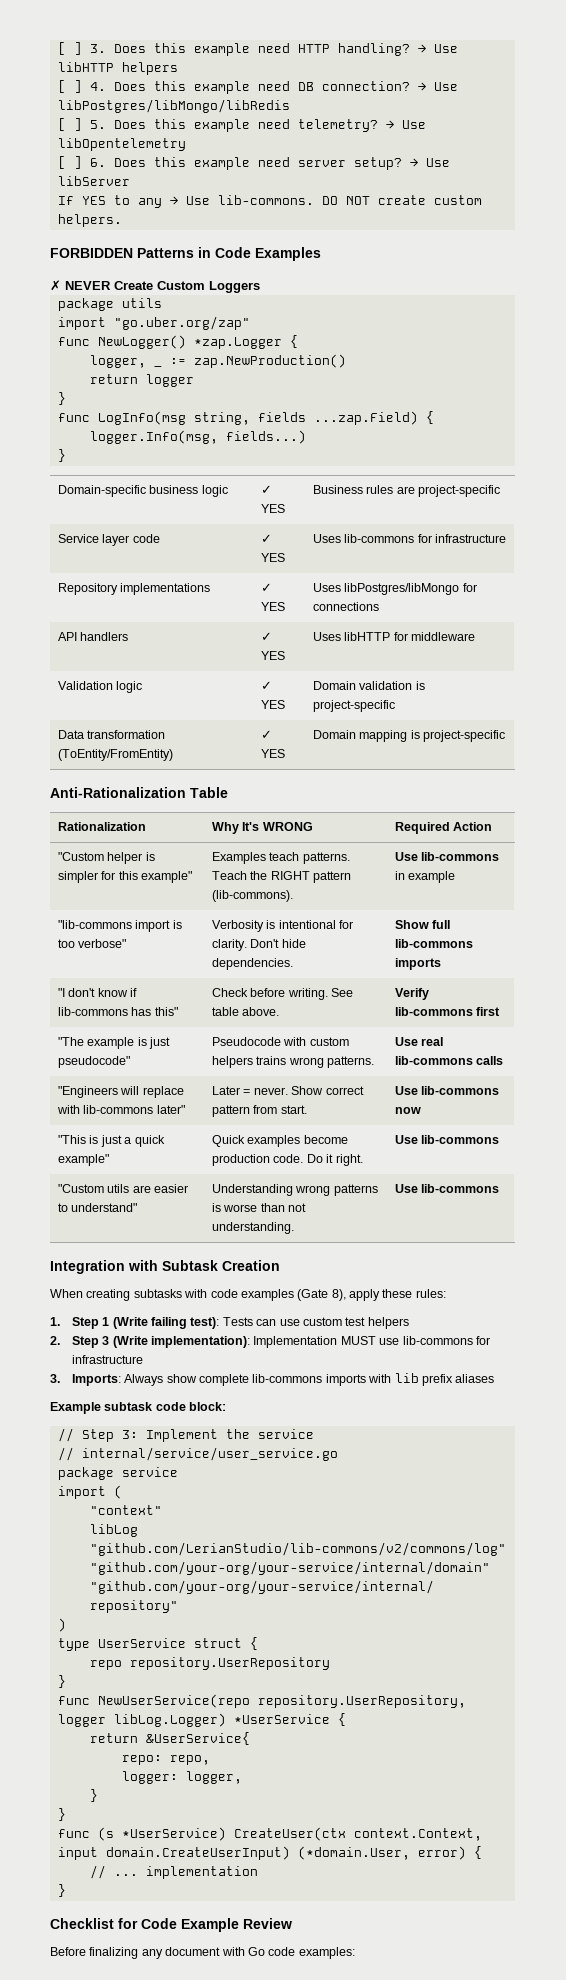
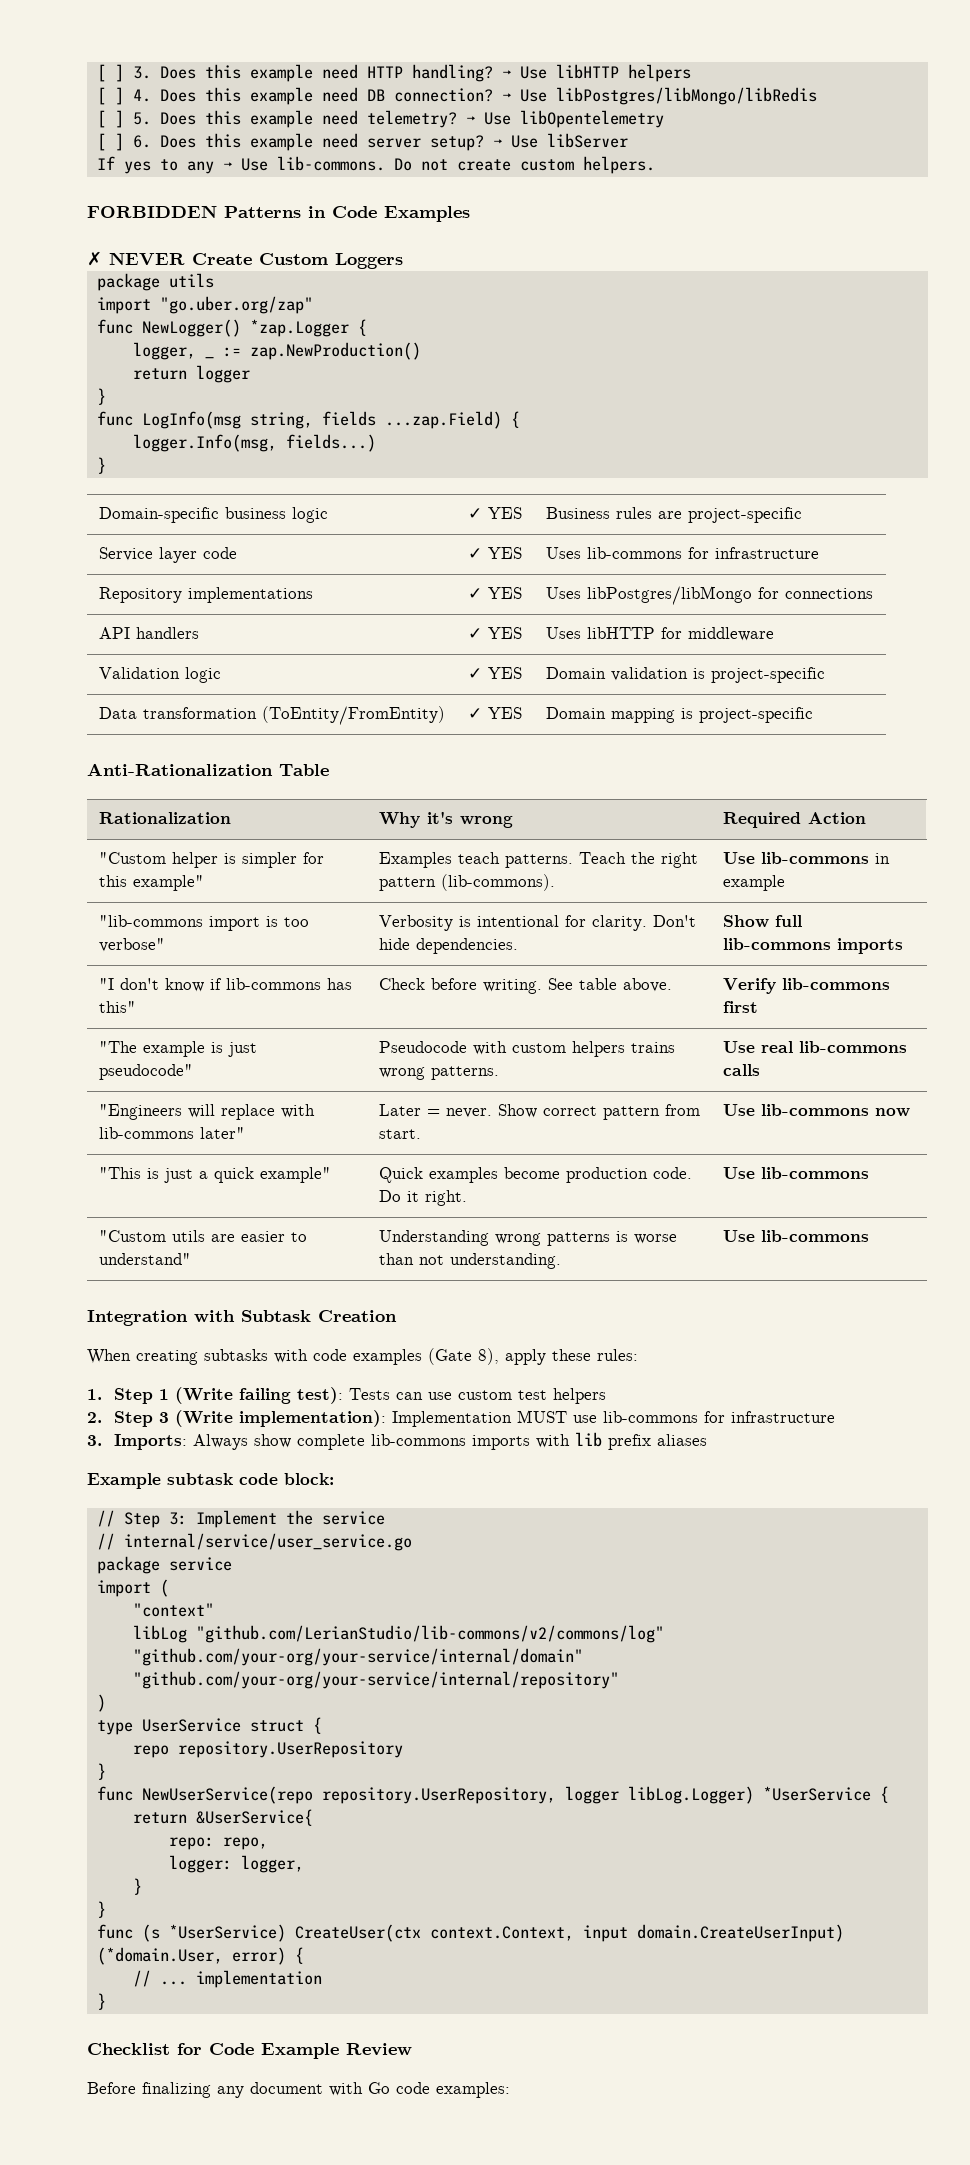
[81,196,106,205] YES -> [123,161,151,174] yes
[321,196,370,205] DO NOT -> [393,158,448,171] Do not
[242,822,313,831] It's WRONG -> [426,811,513,828] it's wrong
[270,871,310,880] RIGHT -> [660,852,698,868] right

